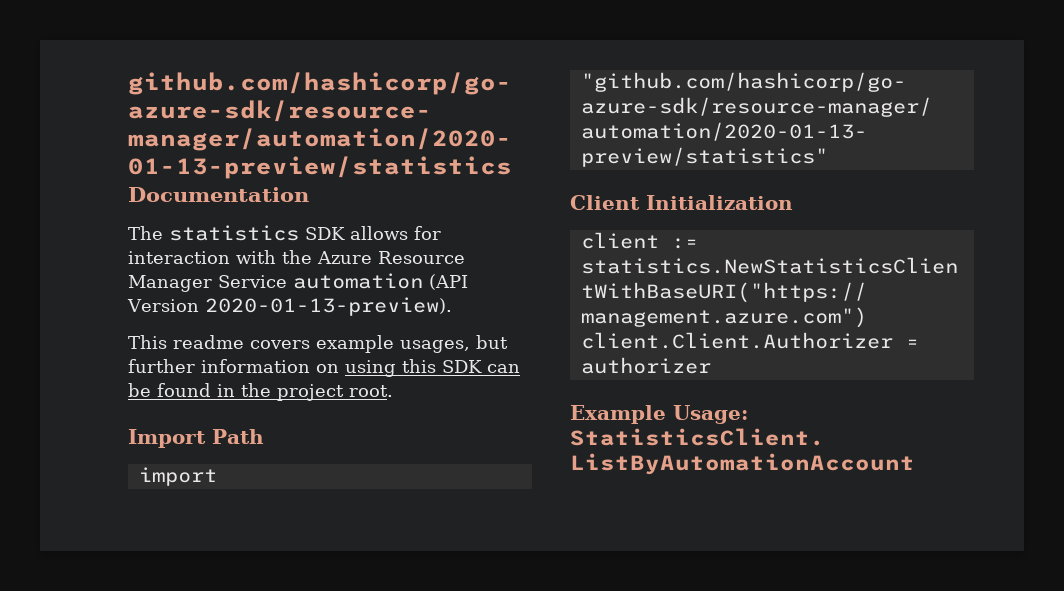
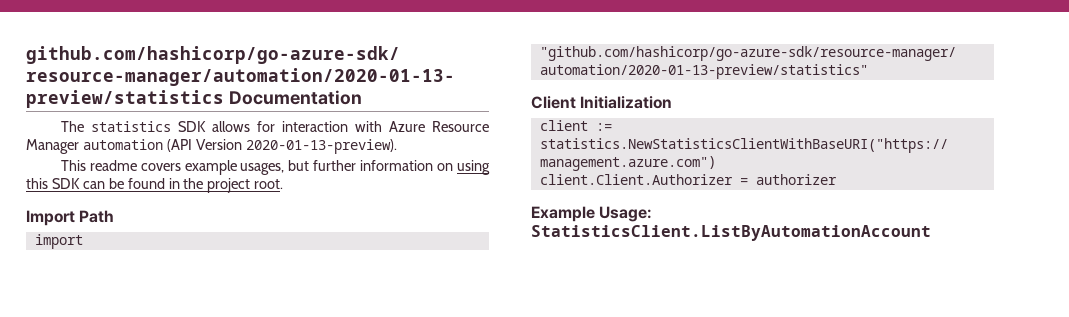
[282,250,312,264] the -> (382, 126) none
[218,275,287,288] Service -> (79, 146) none

